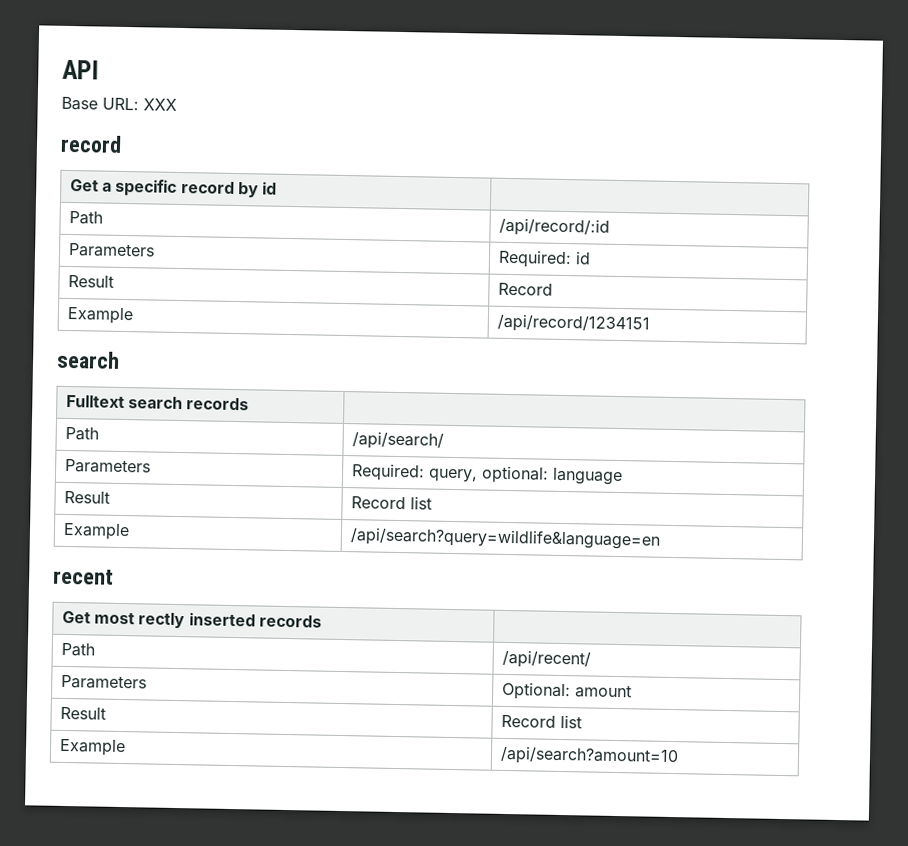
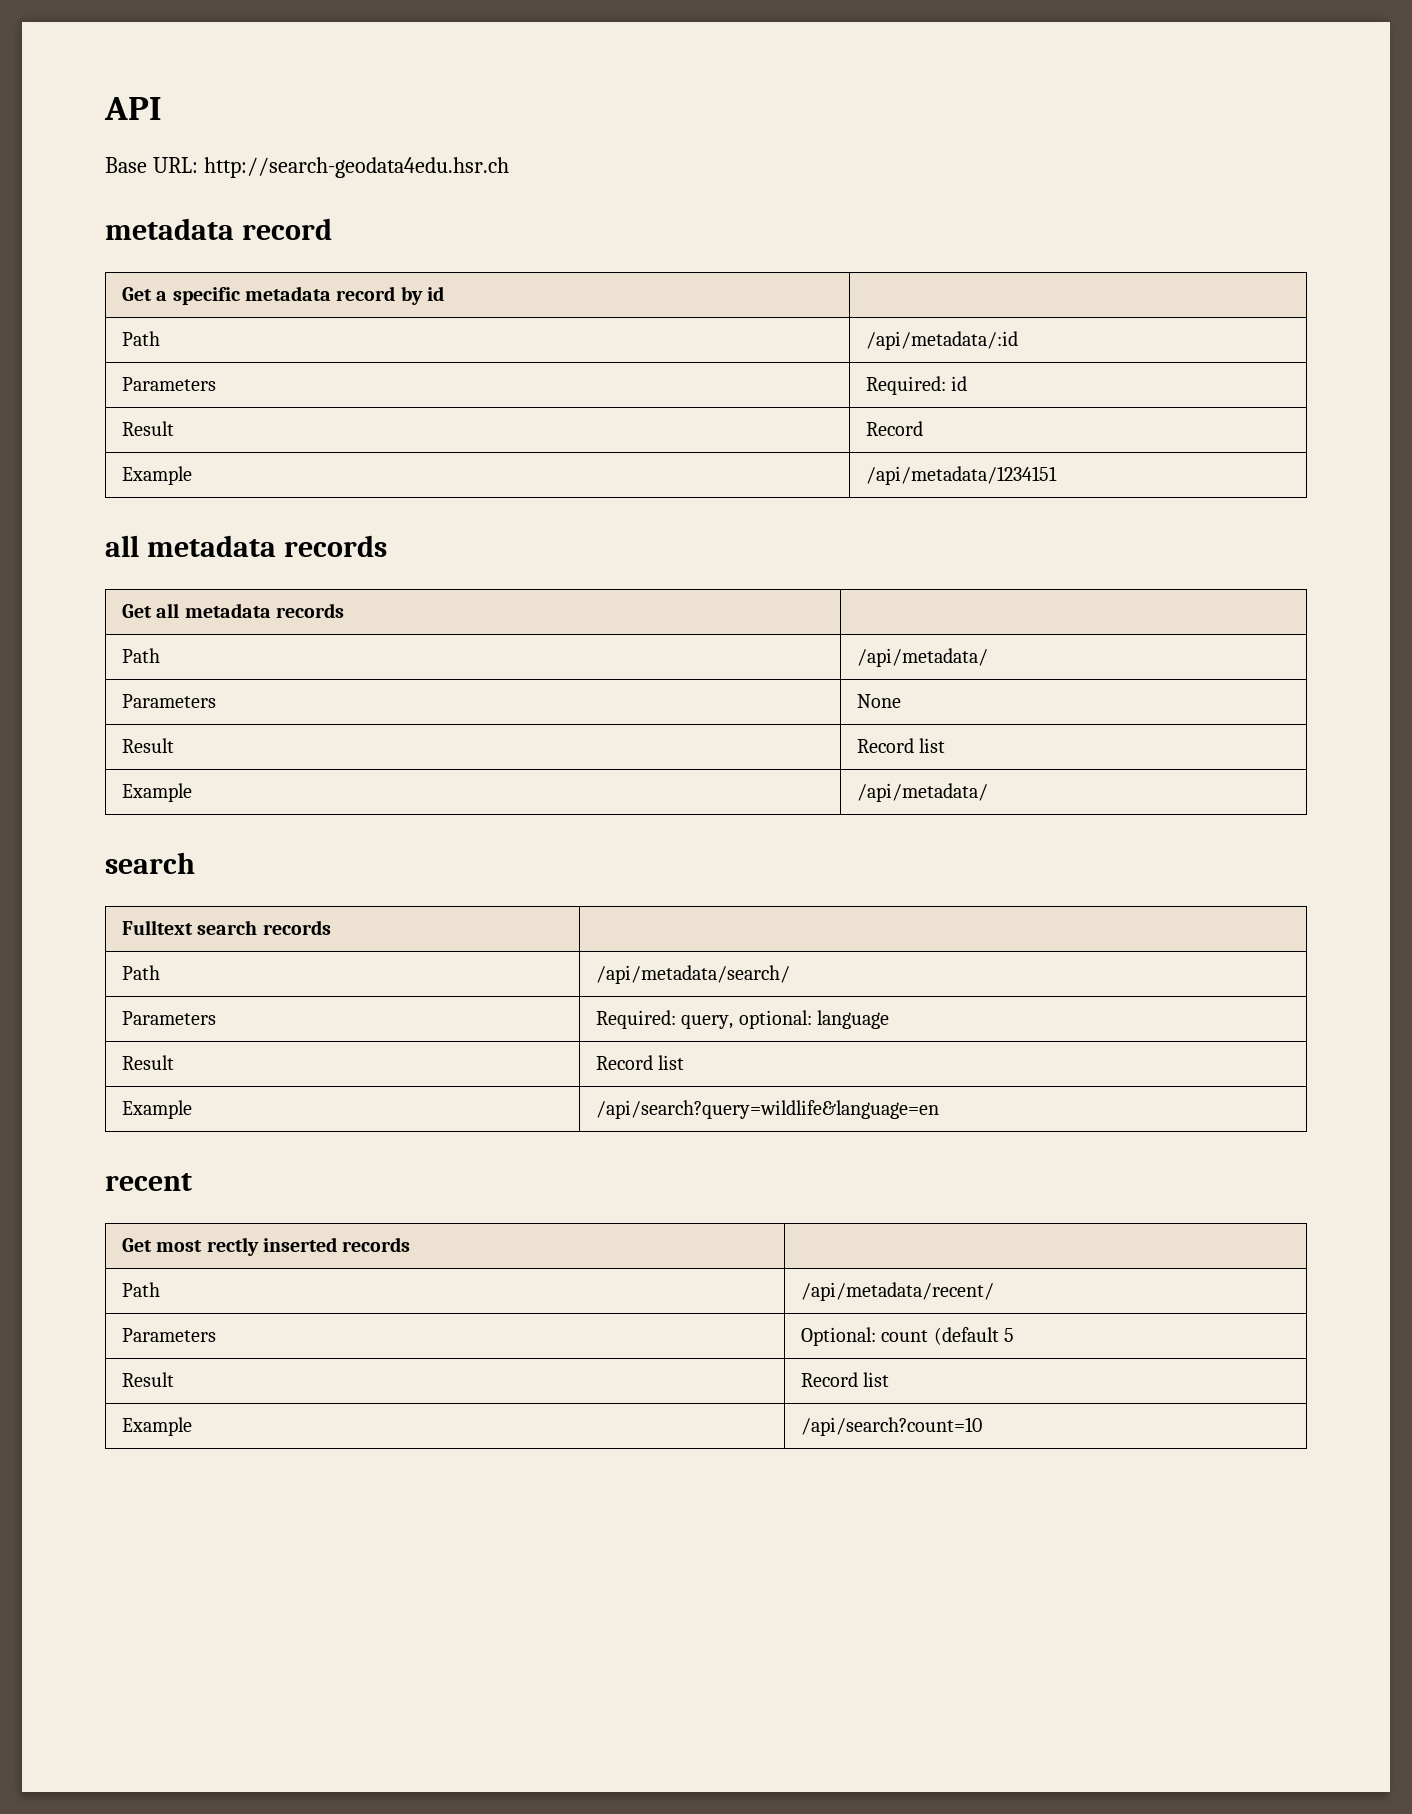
[143,98,177,111] XXX // -> [203,157,509,178] [105,218,234,240] http://search-geodata4edu.hsr.ch // metadata
(178, 187) none -> [244,286,331,301] metadata
[498,217,610,237] /api/record/:id -> [865,331,1018,350] /api/metadata/:id
[496,313,650,334] /api/record/1234151 -> [865,466,1057,485] [105,535,387,557] [121,603,344,618] [121,648,160,663] [856,648,988,667] [121,694,216,708] [856,694,901,708] [121,738,174,753] [856,738,946,753] [121,783,192,802] [856,783,988,802] /api/metadata/1234151 // all metadata records // Get all metadata records | // Path | /api/metadata/ // Parameters | None // Result | Record list // Example | /api/metadata/
[351,431,444,450] /api/search/ -> [595,965,790,984] /api/metadata/search/
[501,649,591,669] /api/recent/ -> [800,1282,994,1301] /api/metadata/recent/
[574,684,632,699] [59,706,106,720] [500,714,582,729] [58,738,126,757] [499,745,679,767] amount // Result | Record list // Example | /api/search?amount=10 -> [881,1327,1014,1345] [121,1372,174,1387] [800,1372,890,1387] [121,1417,192,1436] [800,1417,982,1436] count (default 5 // Result | Record list // Example | /api/search?count=10

